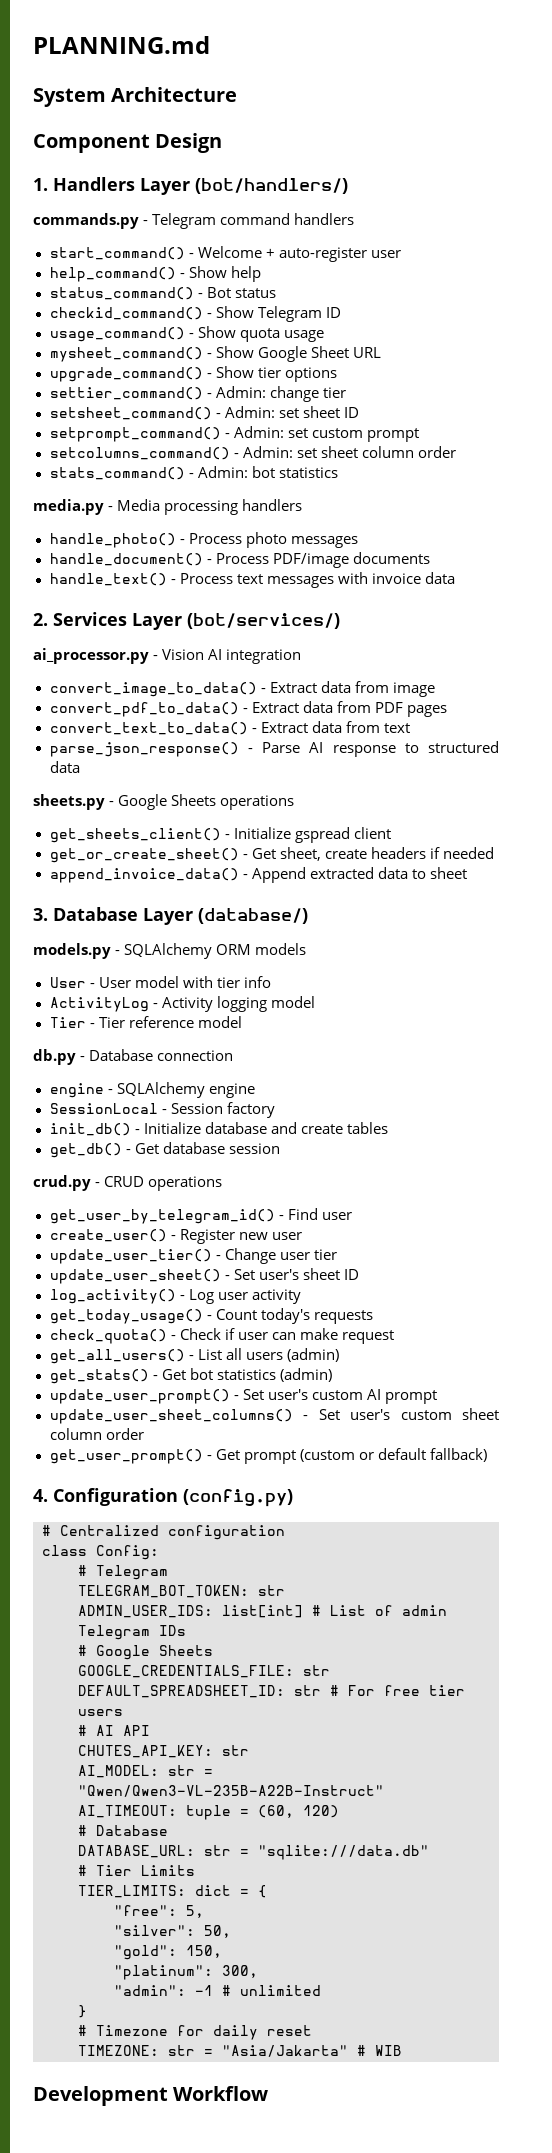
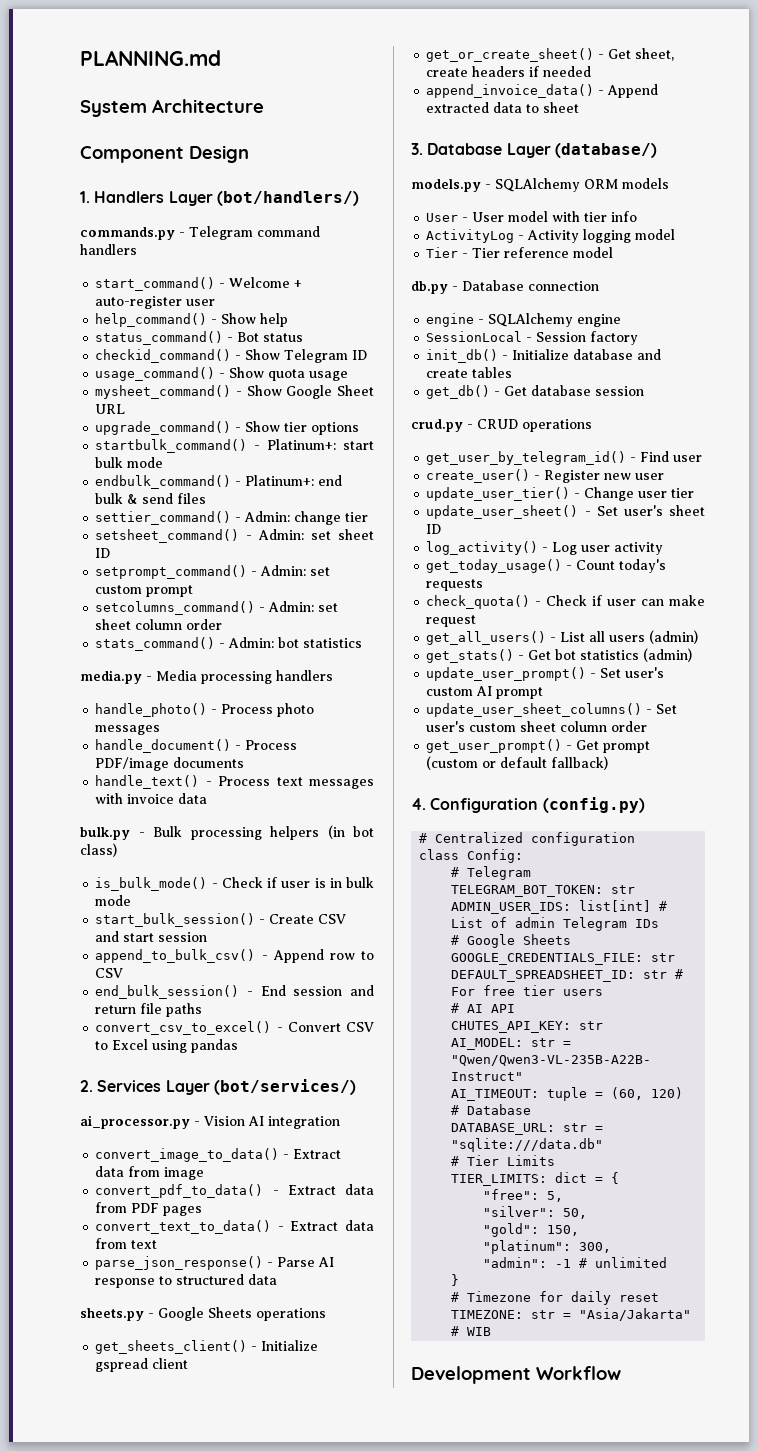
(337, 374) none -> [95,439,374,453] [95,457,164,468] [95,475,343,489] [95,493,207,504] // startbulk_command() - Platinum+: start bulk mode // endbulk_command() - Platinum+: end bulk & send files
(455, 578) none -> [80,825,374,840] [80,843,117,857] [95,877,375,891] [95,895,132,906] [95,913,347,927] [95,931,208,942] [95,949,374,963] [95,968,124,978] [95,985,374,999] [95,1003,203,1017] [95,1021,375,1035] [95,1039,239,1053] // bulk.py - Bulk processing helpers (in bot class) // is_bulk_mode() - Check if user is in bulk mode // start_bulk_session() - Create CSV and start session // append_to_bulk_csv() - Append row to CSV // end_bulk_session() - End session and return file paths // convert_csv_to_excel() - Convert CSV to Excel using pandas

